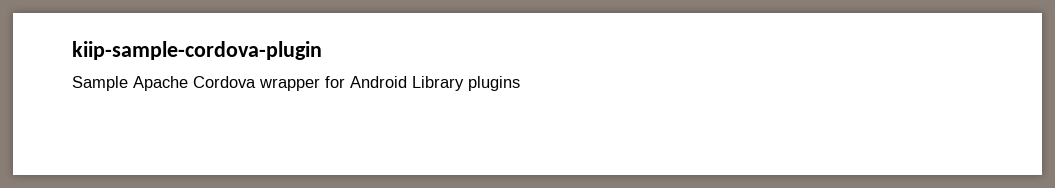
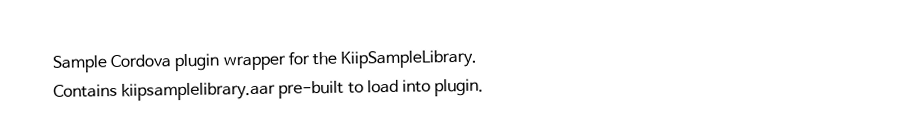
[72,41,322,60] [72,76,520,91] kiip-sample-cordova-plugin // Sample Apache Cordova wrapper for Android Library plugins -> [52,49,478,73] [53,78,485,101] Sample Cordova plugin wrapper for the KiipSampleLibrary. // Contains kiipsamplelibrary.aar pre-built to load into plugin.

